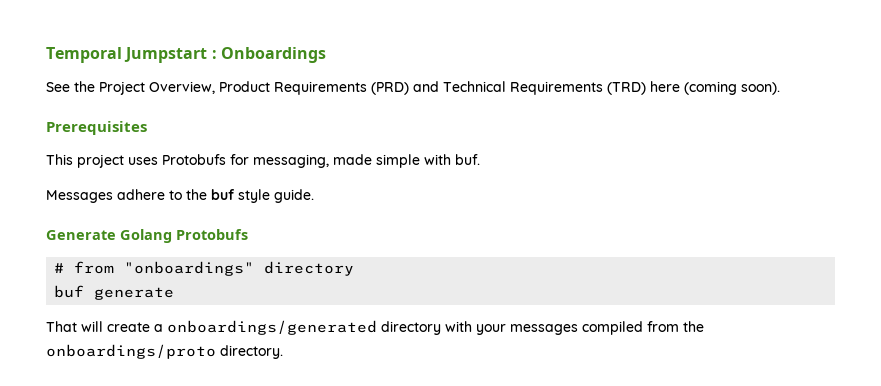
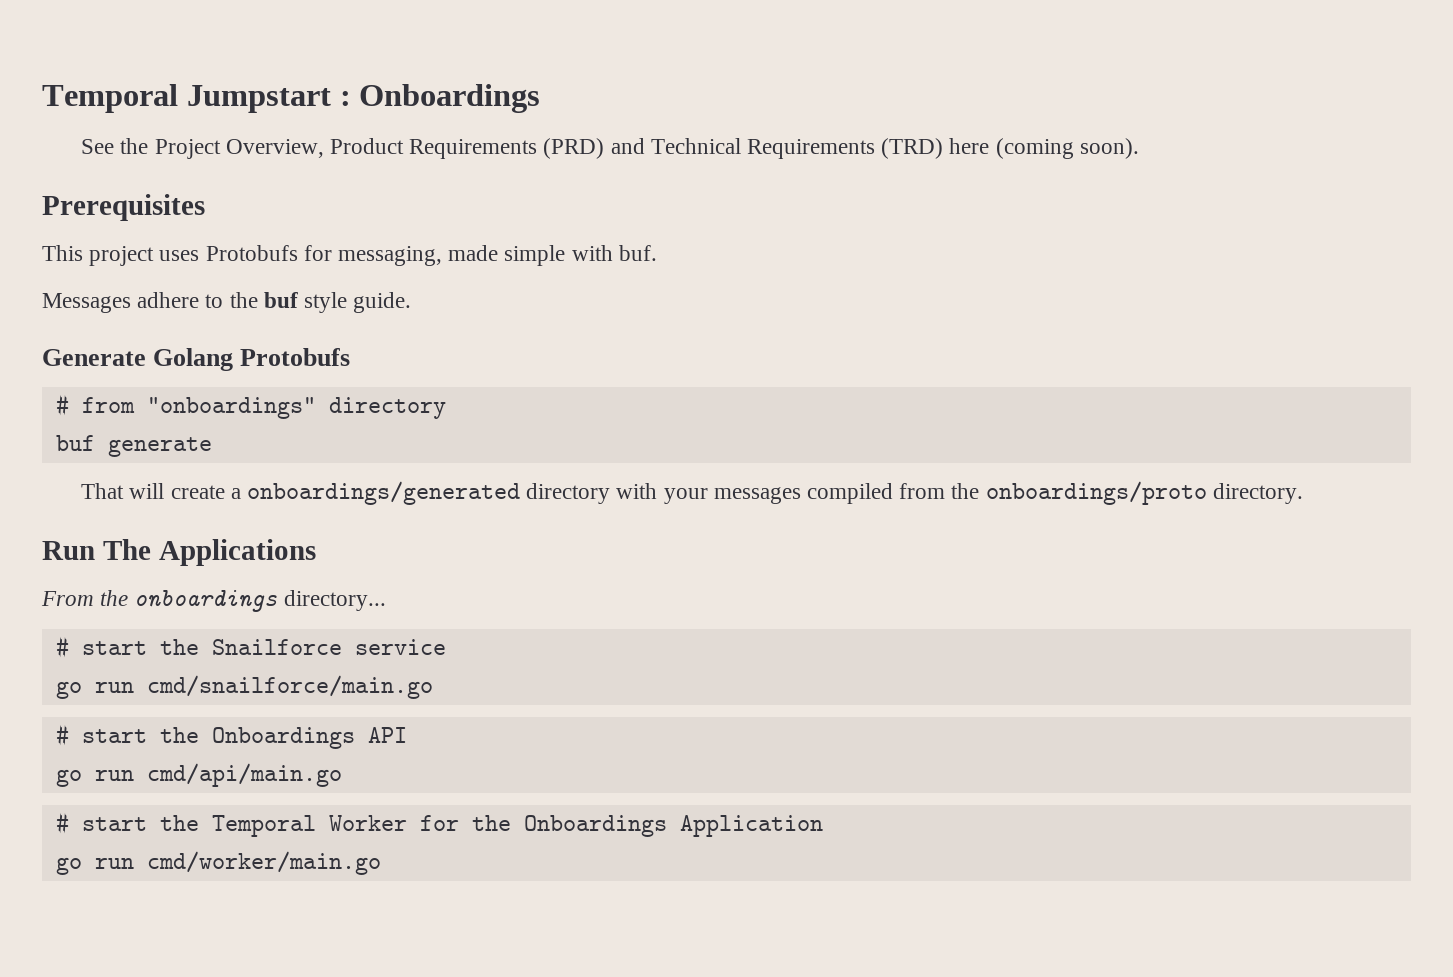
(283, 352) none -> [42,539,316,566] [41,590,386,612] [55,636,446,658] [55,675,433,699] [55,724,407,749] [55,763,342,787] [55,812,823,837] [55,851,381,875] // Run The Applications // From the onboardings directory... // # start the Snailforce service // go run cmd/snailforce/main.go // # start the Onboardings API // go run cmd/api/main.go // # start the Temporal Worker for the Onboardings Application // go run cmd/worker/main.go

